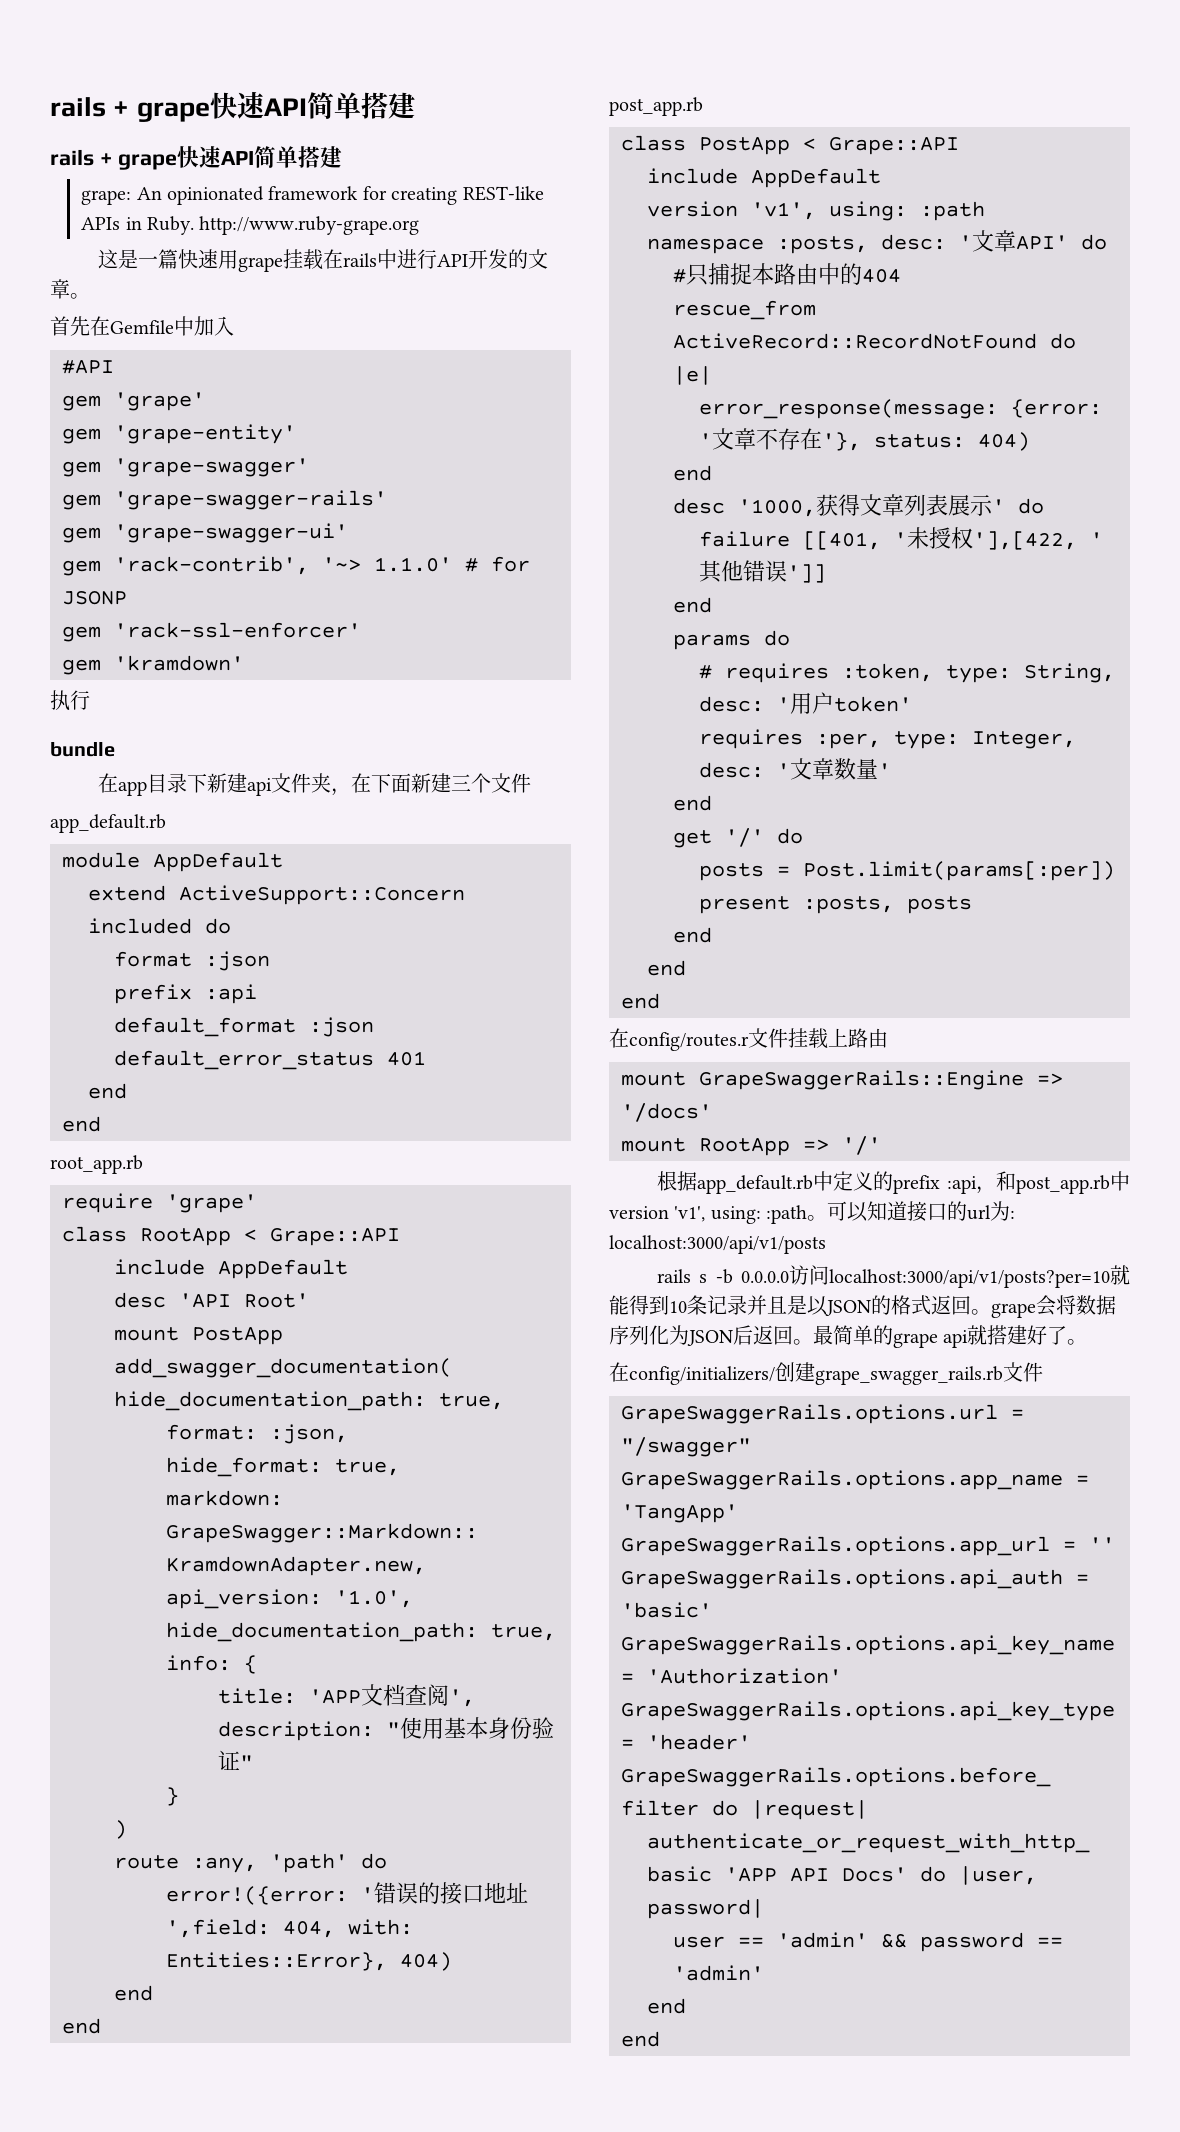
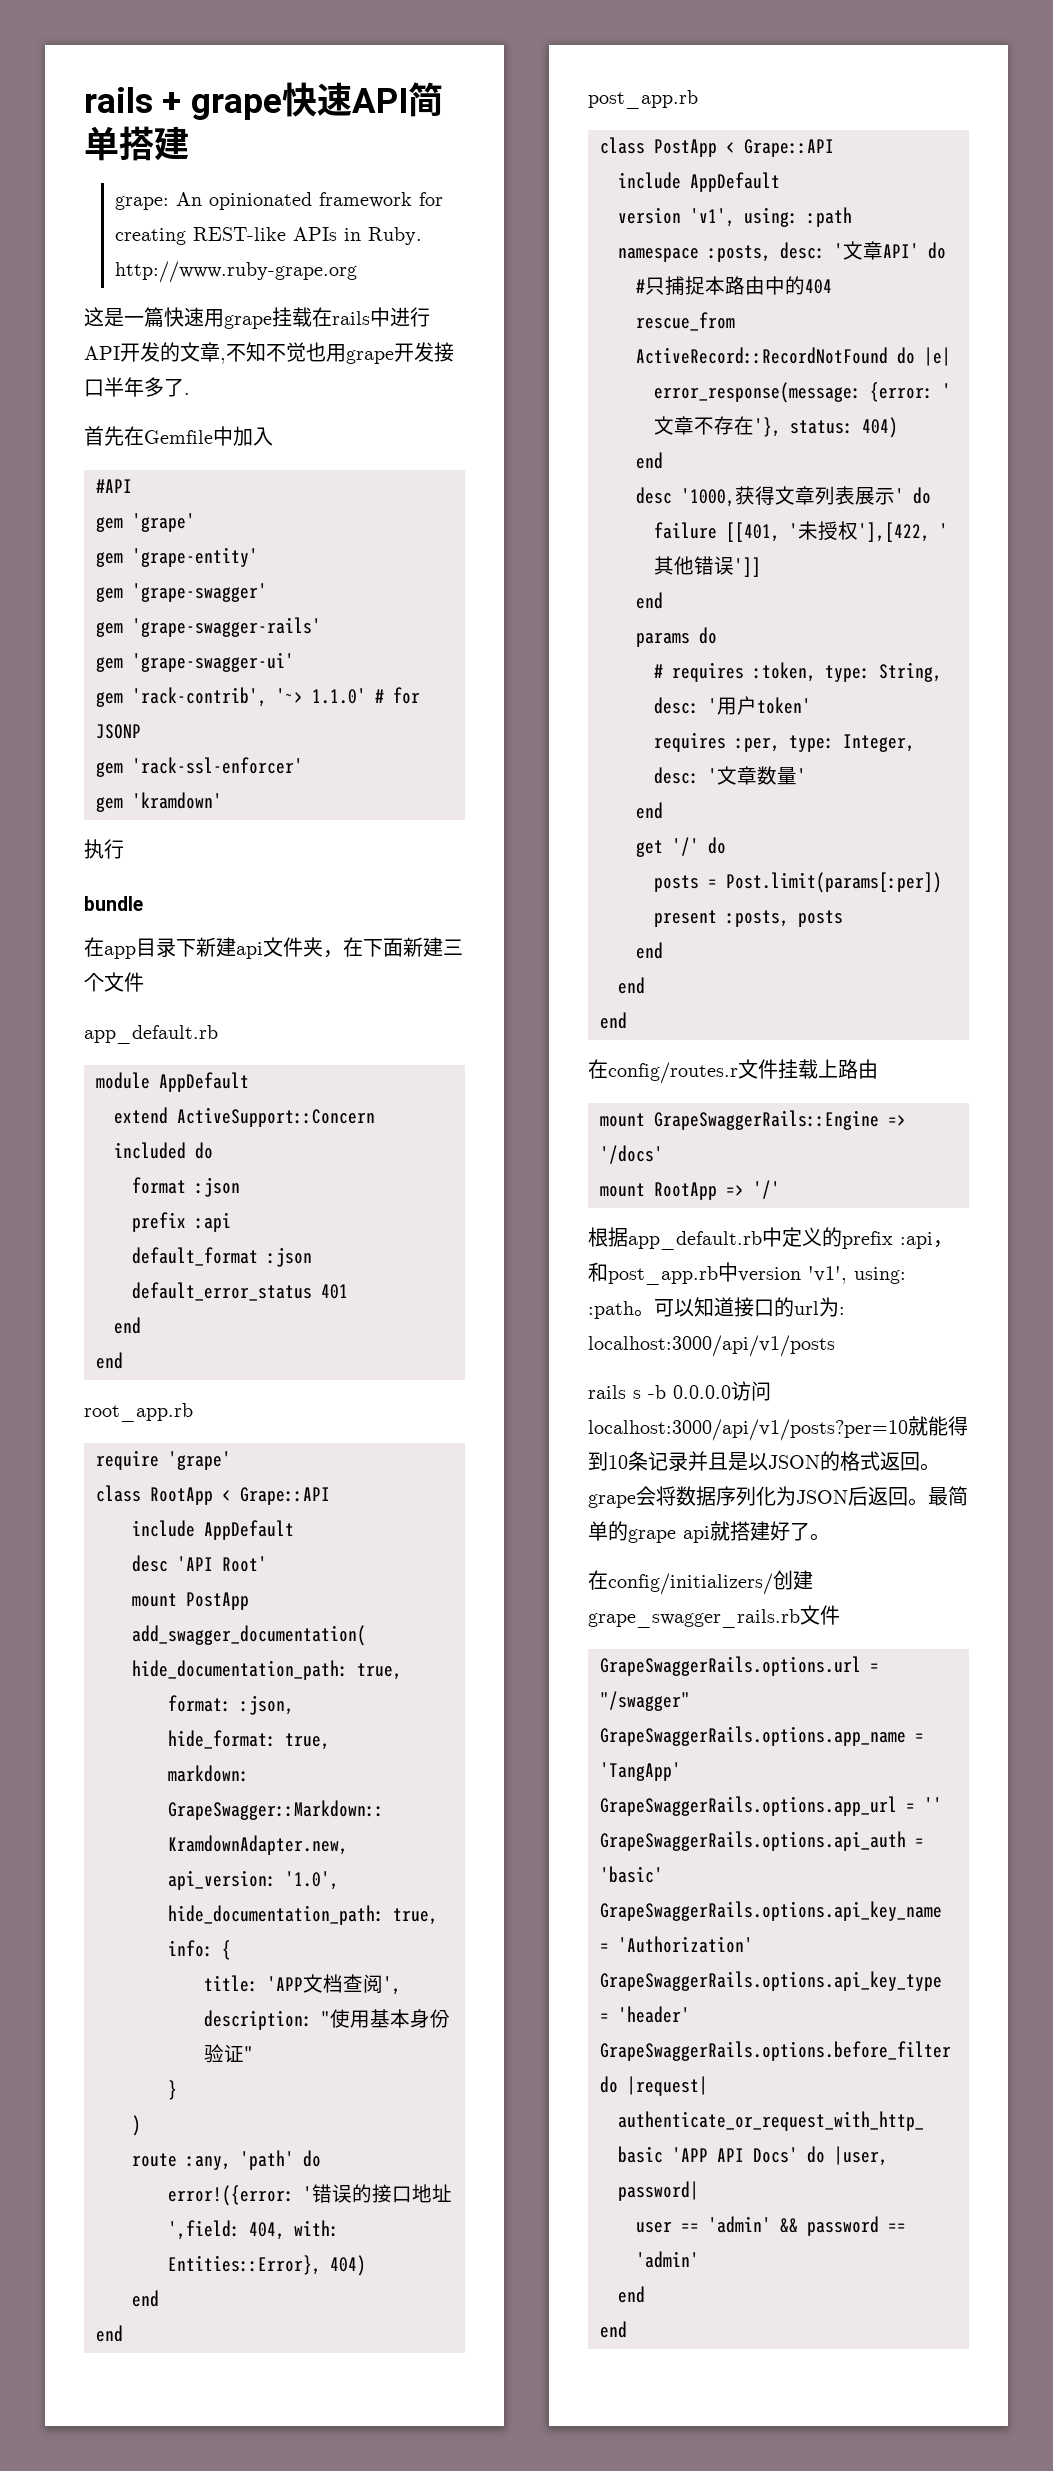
[50,91,415,122] [50,146,342,170] rails + grape快速API简单搭建 // rails + grape快速API简单搭建 -> [84,82,443,120] [84,126,189,161] rails + grape快速API简单搭建
[70,293,90,299] 。 -> [220,342,454,364] [84,377,190,397] ,不知不觉也用grape开发接口半年多了.

